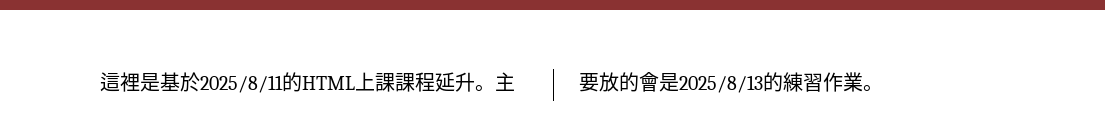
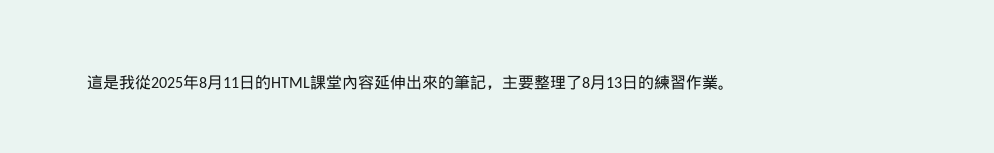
[120,72,763,93] 裡是基於2025/8/11的HTML上課課程延升。主要放的會是2025/8/13 -> [103,74,638,90] 是我從2025年8月11日的HTML課堂內容延伸出來的筆記，主要整理了8月13日

